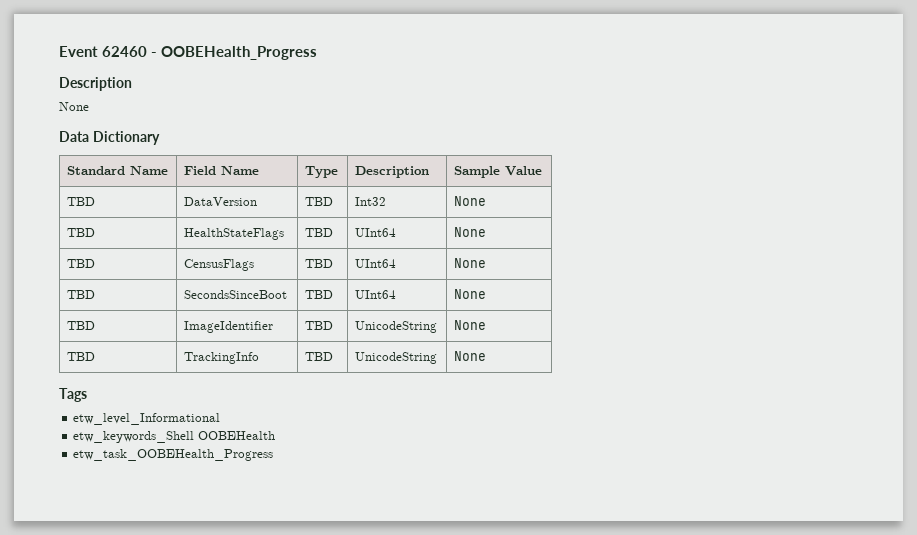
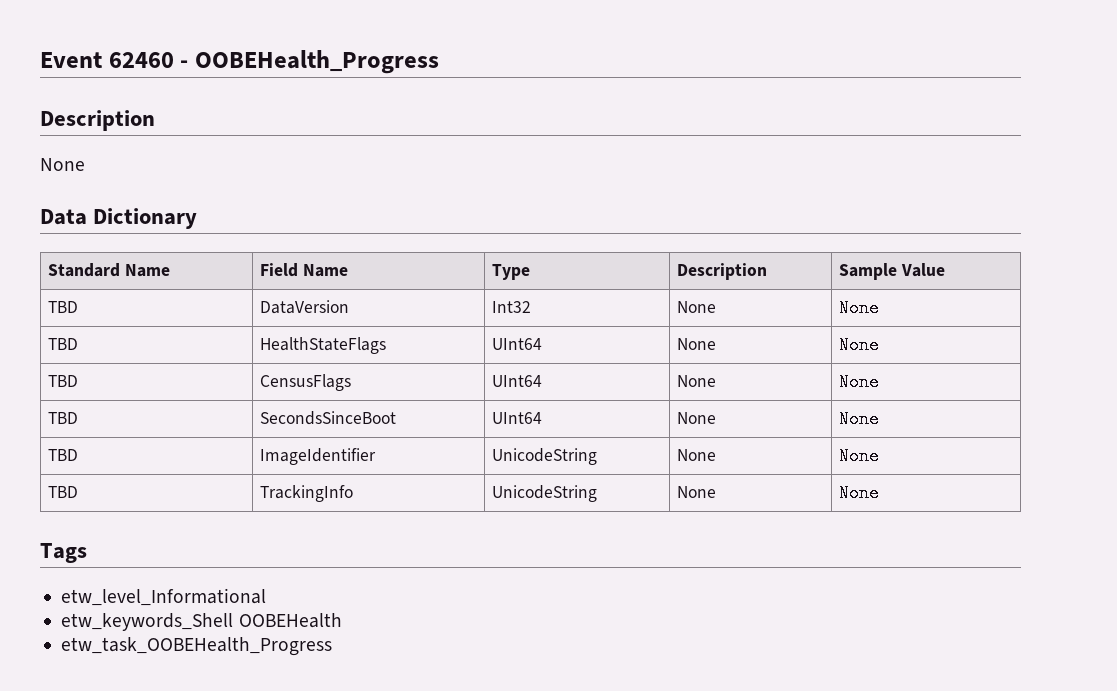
[305,197,334,206] [355,197,387,206] TBD | Int32 -> [492,301,532,313] [677,301,717,313] Int32 | None
[305,228,334,237] [355,228,397,237] TBD | UInt64 -> [492,338,543,350] [677,338,717,350] UInt64 | None
[305,259,334,268] [355,259,397,268] TBD | UInt64 -> [492,375,543,387] [677,375,717,387] UInt64 | None
[305,290,334,299] [355,290,397,299] TBD | UInt64 -> [492,412,543,424] [677,412,717,424] UInt64 | None
[305,321,334,330] [355,321,438,333] TBD | UnicodeString -> [492,448,598,465] [677,449,717,461] UnicodeString | None
[305,352,334,361] [355,352,438,364] TBD | UnicodeString -> [492,485,598,502] [677,486,717,498] UnicodeString | None

